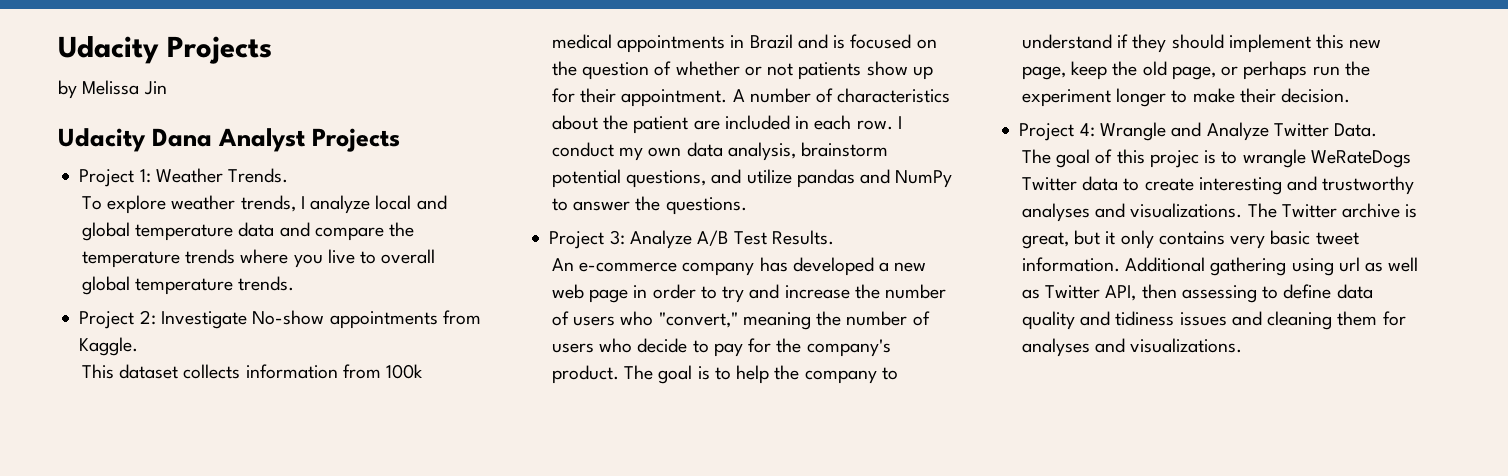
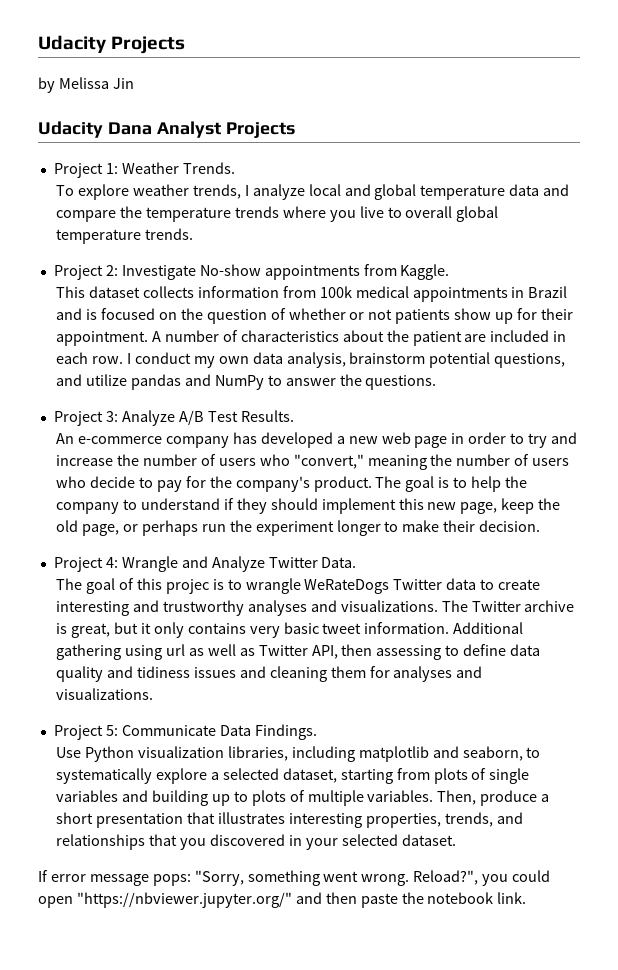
(1243, 345) none -> [53,724,317,740] [56,746,541,762] [56,768,530,784] [56,790,550,806] [56,812,523,828] [56,834,456,850] [38,870,551,886] [38,892,527,908] // Project 5: Communicate Data Findings. // Use Python visualization libraries, including matplotlib and seaborn, to systematically explore a selected dataset, starting from plots of single variables and building up to plots of multiple variables. Then, produce a short presentation that illustrates interesting properties, trends, and relationships that you discovered in your selected dataset. // If error message pops: "Sorry, something went wrong. Reload?", you could open "https://nbviewer.jupyter.org/" and then paste the notebook link.

